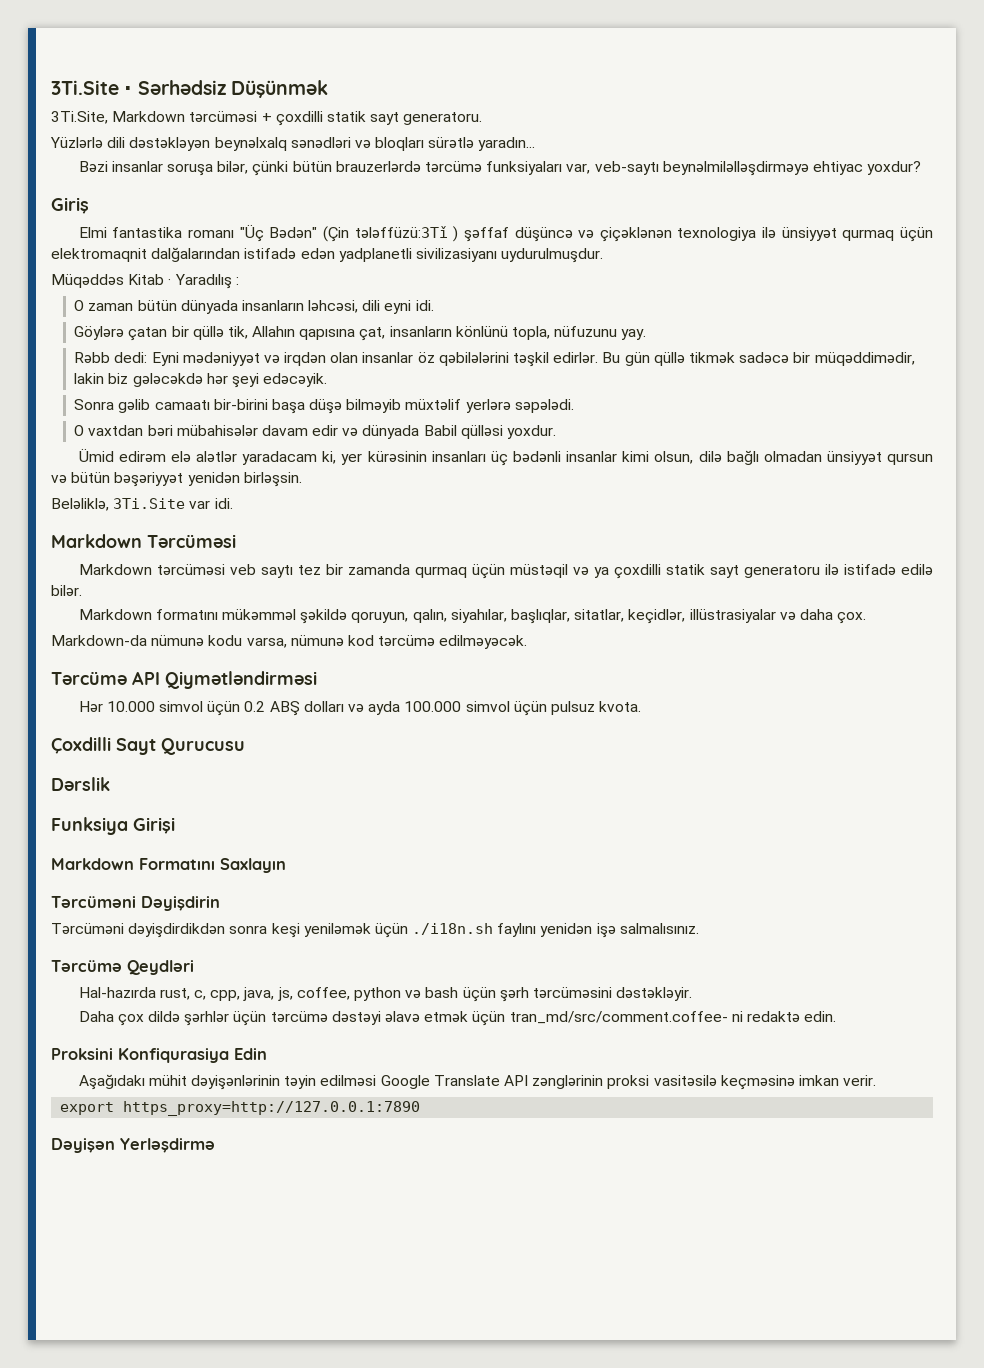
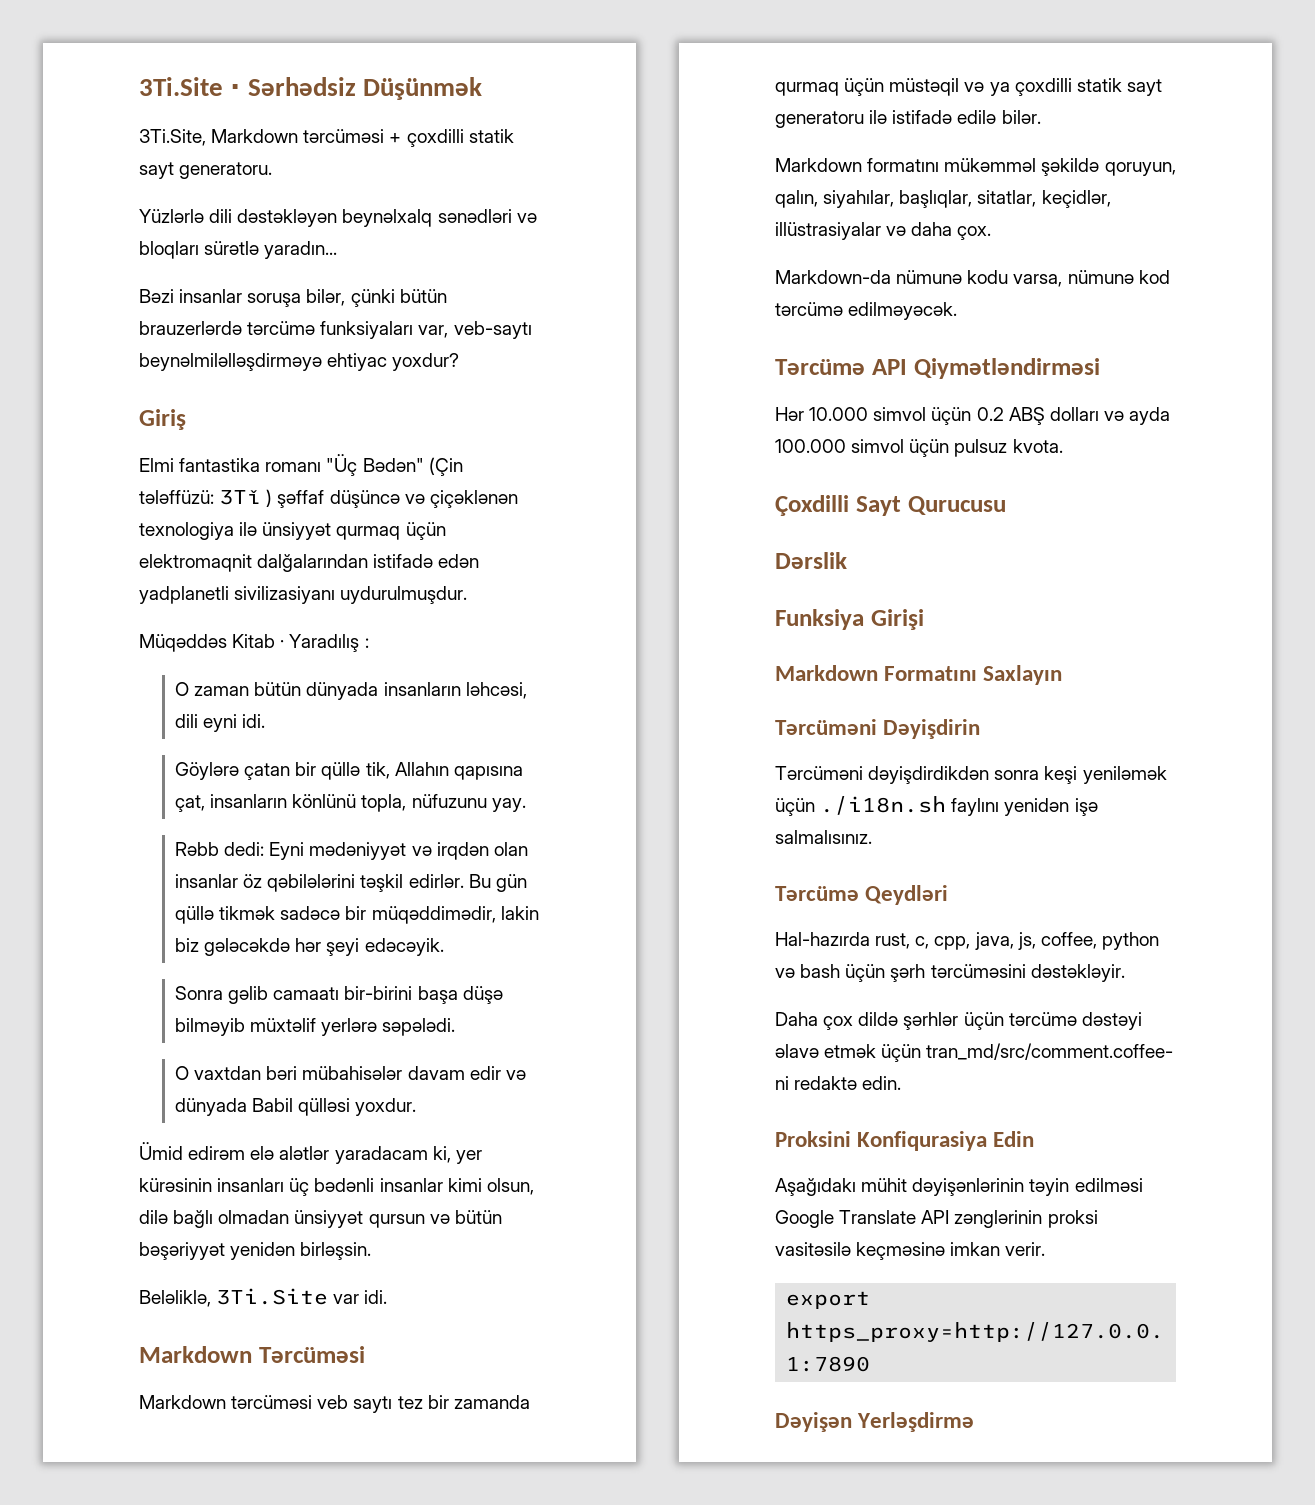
[354,226,448,238] tələffüzü:3Tǐ -> [139,490,262,505] tələffüzü: 3Tǐ

